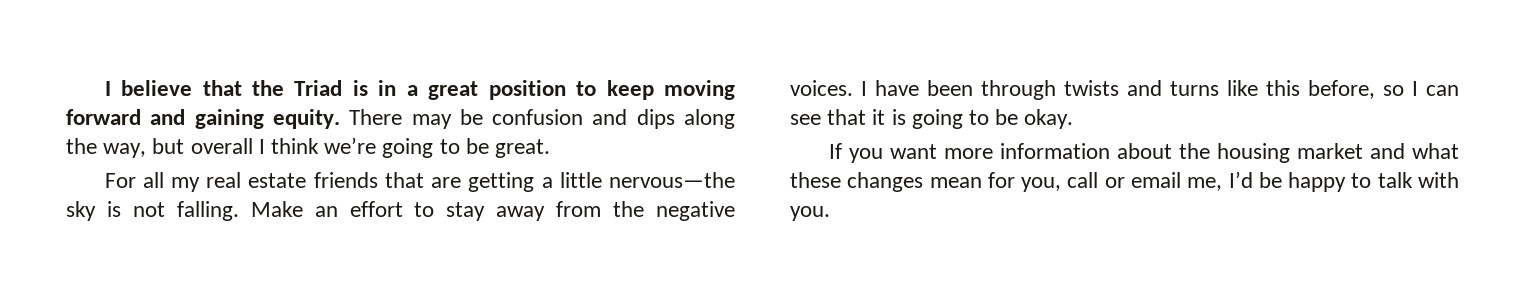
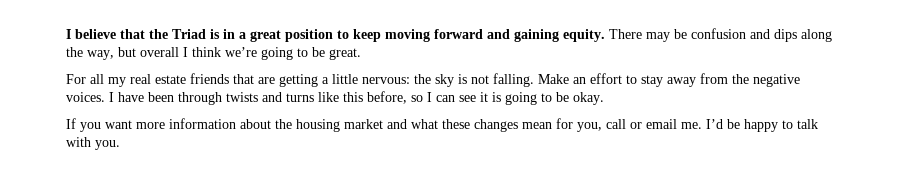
[609,172,735,188] nervous—the -> [362,74,431,84] nervous: the
[827,109,867,125] that -> (476, 98) none
[1187,177,1223,191] me, -> [681,122,702,129] me.

